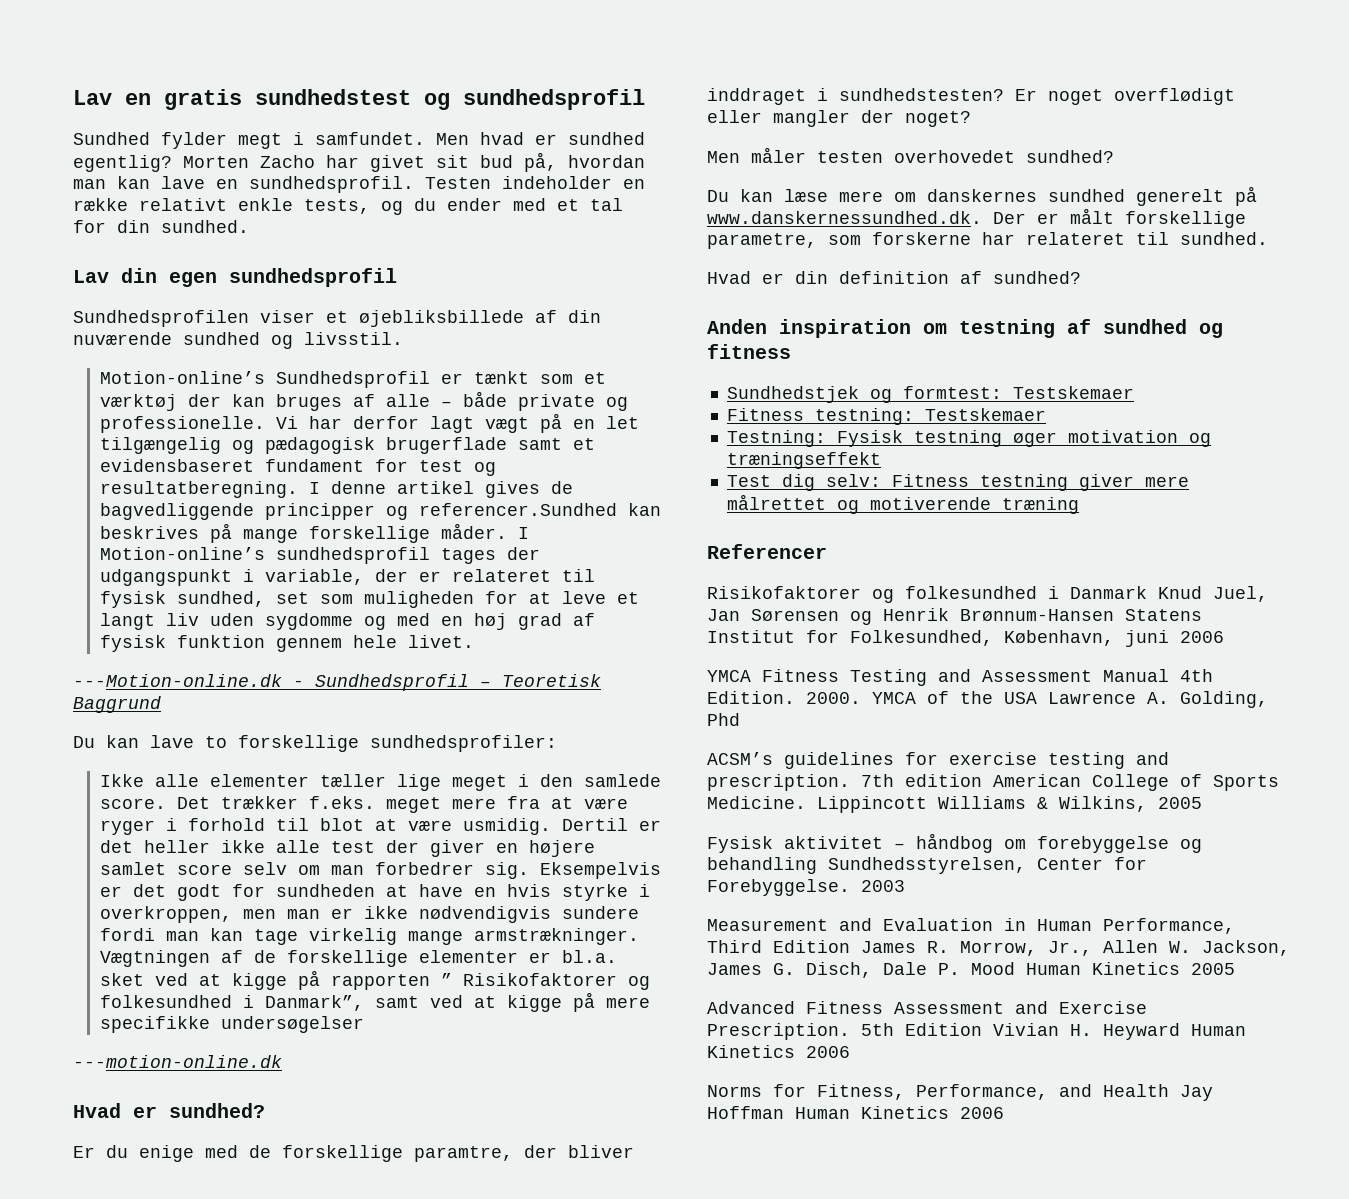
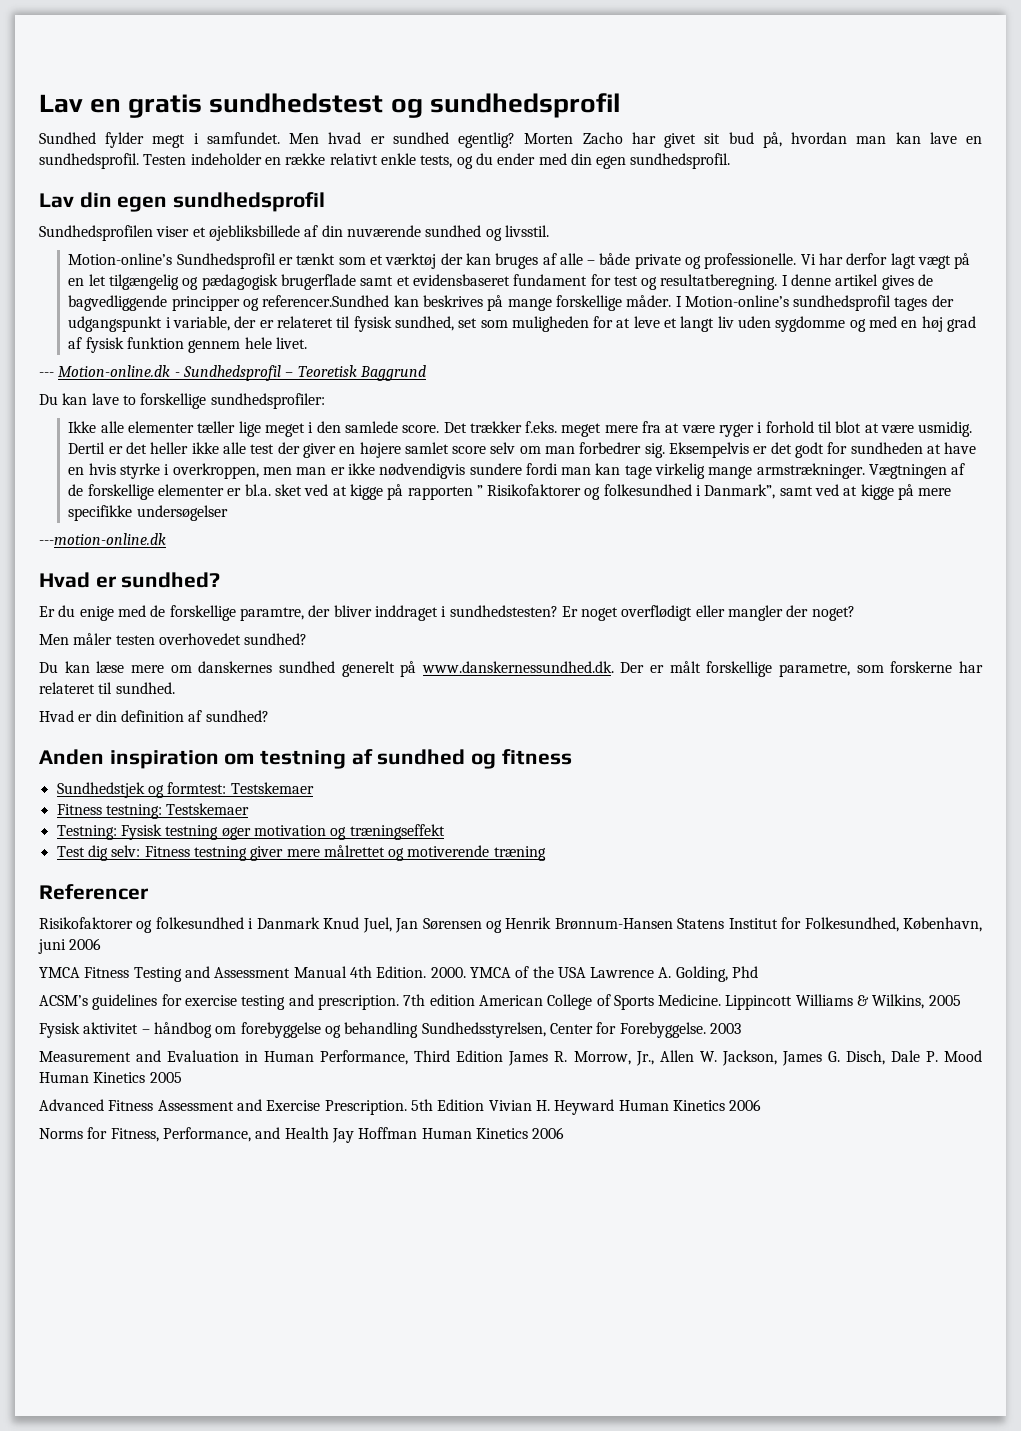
[557,198,623,211] [73,220,249,233] et tal for din sundhed. -> [570,153,731,169] din egen sundhedsprofil.
[73,674,282,687] ---Motion-online.dk -> [39,365,171,377] --- Motion-online.dk

